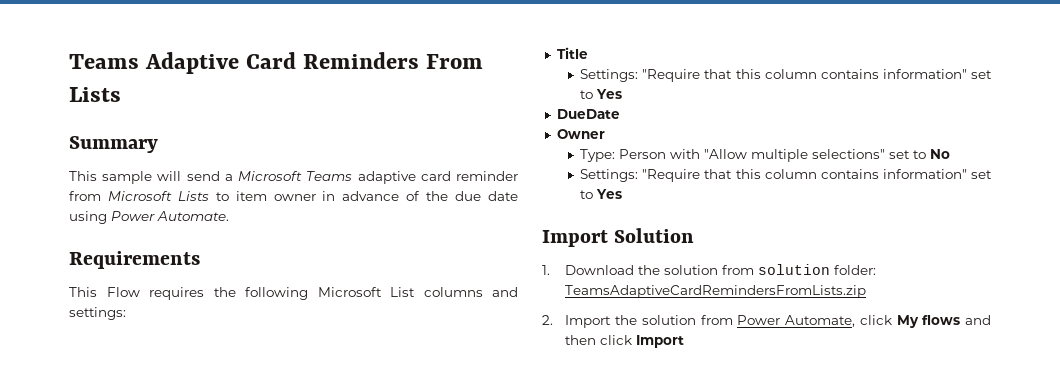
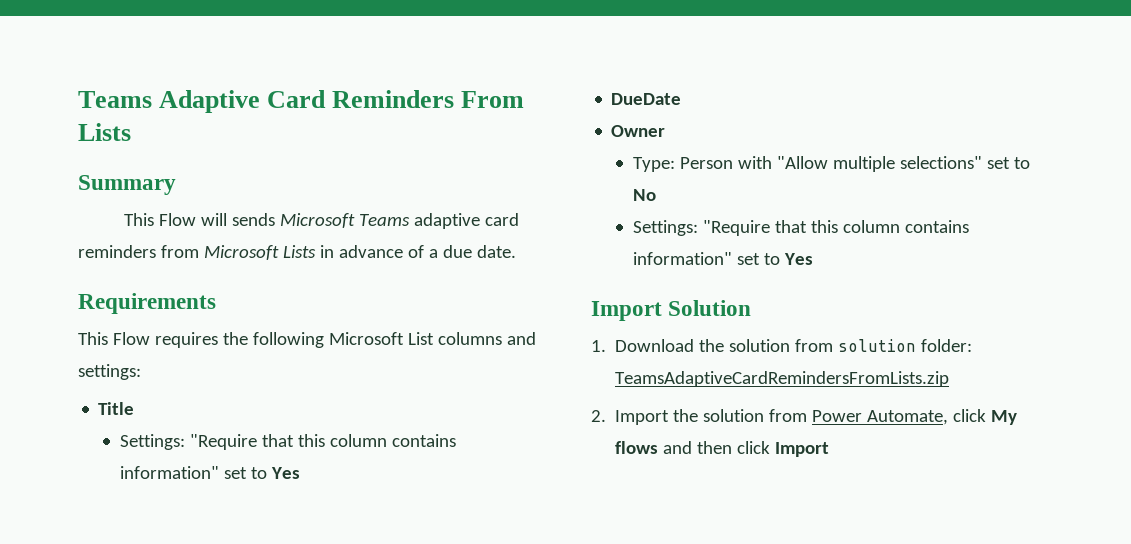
[102,171,233,184] sample will send a -> [159,213,276,226] Flow will sends
[456,171,518,181] reminder -> [78,245,156,258] reminders
[215,191,519,201] [69,211,229,224] to item owner in advance of the due date using Power Automate. -> [319,245,516,258] in advance of a due date.

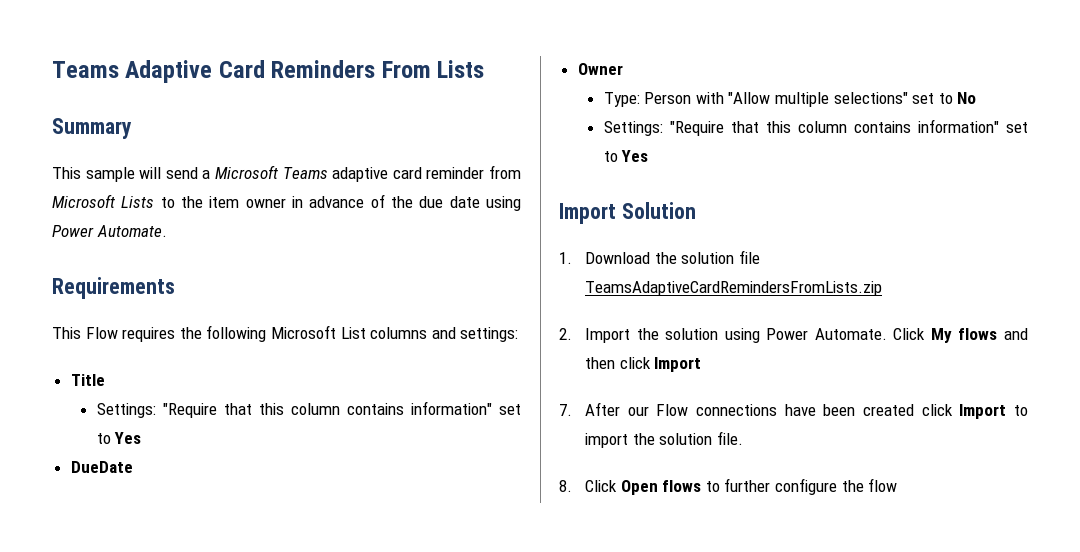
[159,213,276,226] Flow will sends -> [85,167,211,182] sample will send a
[78,245,156,258] reminders -> [426,167,485,179] reminder
[319,245,516,258] in advance of a due date. -> [160,194,521,211] [52,225,167,237] to the item owner in advance of the due date using Power Automate.
[795,339,973,352] from solution folder: -> [738,250,760,264] file
[769,409,987,425] from Power Automate, click -> [724,328,926,343] using Power Automate. Click
(830, 449) none -> [559,402,1028,419] [584,431,743,448] [559,478,898,495] // 7. After our Flow connections have been created click Import to import the solution file. // 8. Click Open flows to further configure the flow

